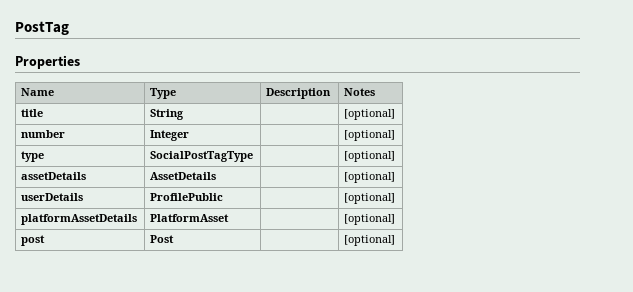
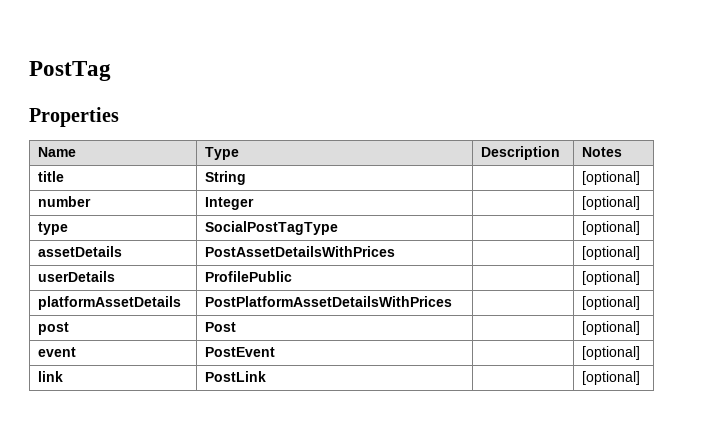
[150,172,217,180] AssetDetails -> [205,246,396,257] PostAssetDetailsWithPrices
[150,214,230,222] PlatformAsset -> [205,296,453,307] PostPlatformAssetDetailsWithPrices
(396, 240) none -> [38,347,77,357] [205,347,276,357] [582,346,641,360] [38,371,64,382] [205,371,267,382] [582,371,641,385] // event | PostEvent | | [optional] // link | PostLink | | [optional]

